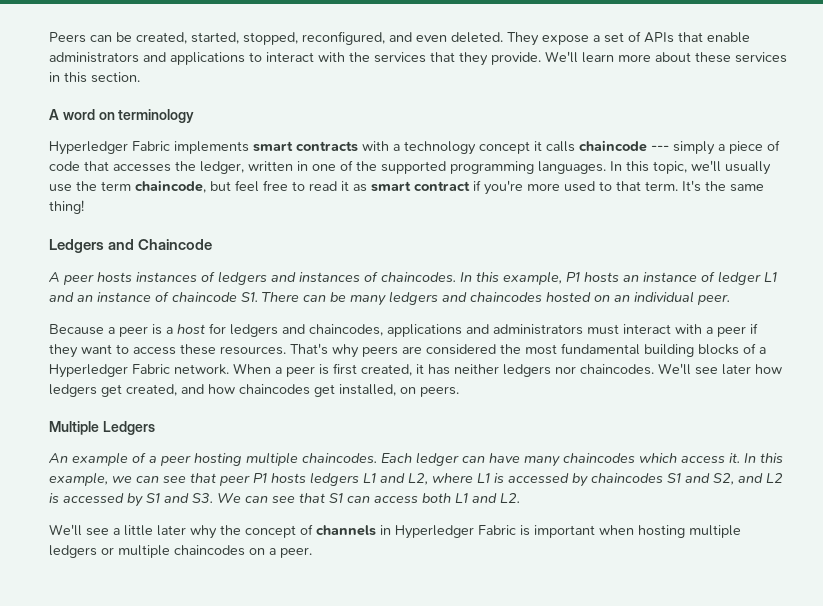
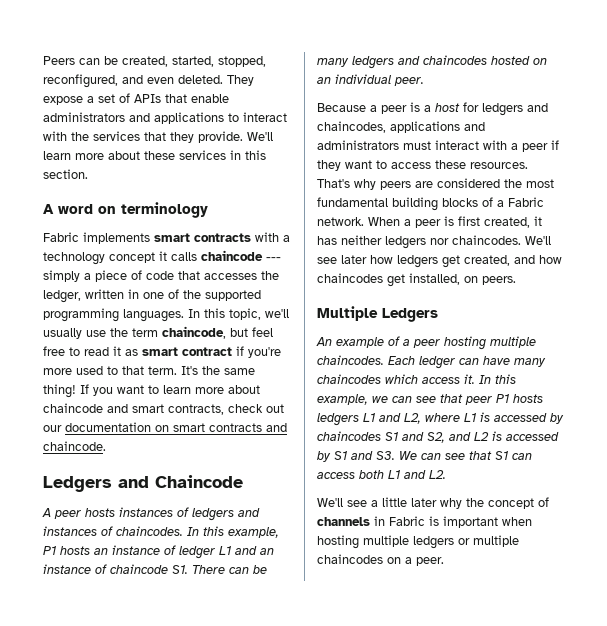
[49,141,128,155] Hyperledger -> (208, 210) none
(84, 207) none -> [80,384,260,396] [43,403,284,415] [43,422,287,432] [43,441,106,451] If you want to learn more about chaincode and smart contracts, check out our documentation on smart contracts and chaincode.
[49,364,128,378] Hyperledger -> (504, 203) none
[395,525,474,539] Hyperledger -> (385, 521) none

